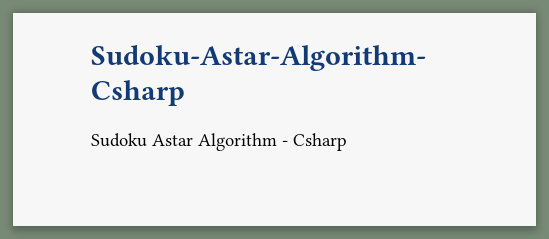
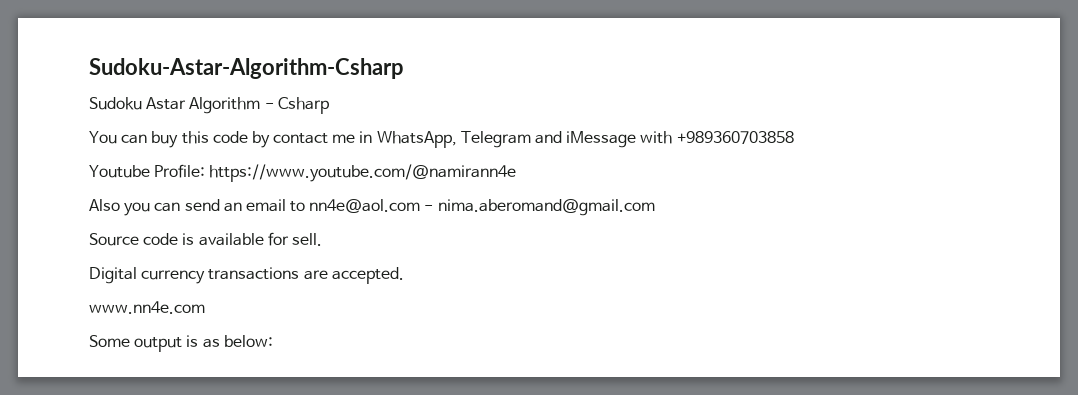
(347, 142) none -> [89,131,794,148] [89,164,517,182] [89,199,655,216] [89,232,322,246] [89,267,404,284] [89,301,205,314] [89,335,273,352] // You can buy this code by contact me in WhatsApp, Telegram and iMessage with +989360703858 // Youtube Profile: https://www.youtube.com/@namirann4e // Also you can send an email to nn4e@aol.com - nima.aberomand@gmail.com // Source code is available for sell. // Digital currency transactions are accepted. // www.nn4e.com // Some output is as below:

